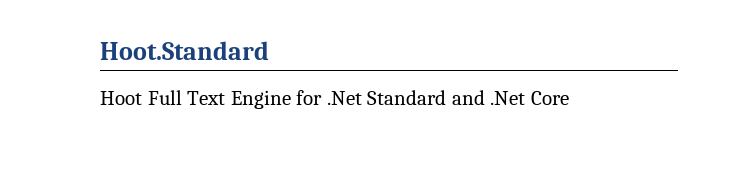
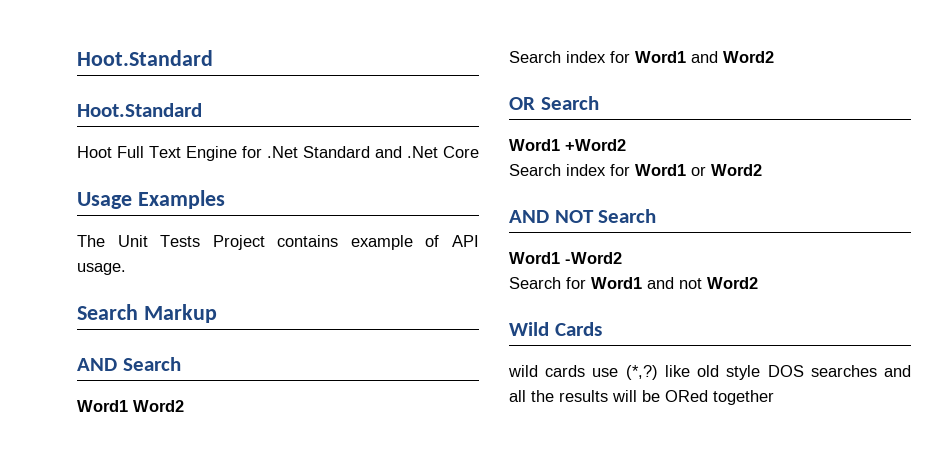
[100,41,269,60] Hoot.Standard -> [77,50,213,66] [77,103,202,117] Hoot.Standard // Hoot.Standard
(569, 98) none -> [77,190,225,209] [77,235,479,250] [77,263,126,275] [77,304,217,323] [77,357,181,371] [77,400,184,412] [509,51,774,63] [509,96,599,110] [509,139,626,151] [509,164,762,176] [509,209,657,223] [509,252,622,264] [509,277,758,289] [509,322,602,336] [508,365,911,380] [509,390,774,405] // Usage Examples // The Unit Tests Project contains example of API usage. // Search Markup // AND Search // Word1 Word2 // Search index for Word1 and Word2 // OR Search // Word1 +Word2 // Search index for Word1 or Word2 // AND NOT Search // Word1 -Word2 // Search for Word1 and not Word2 // Wild Cards // wild cards use (*,?) like old style DOS searches and all the results will be ORed together

